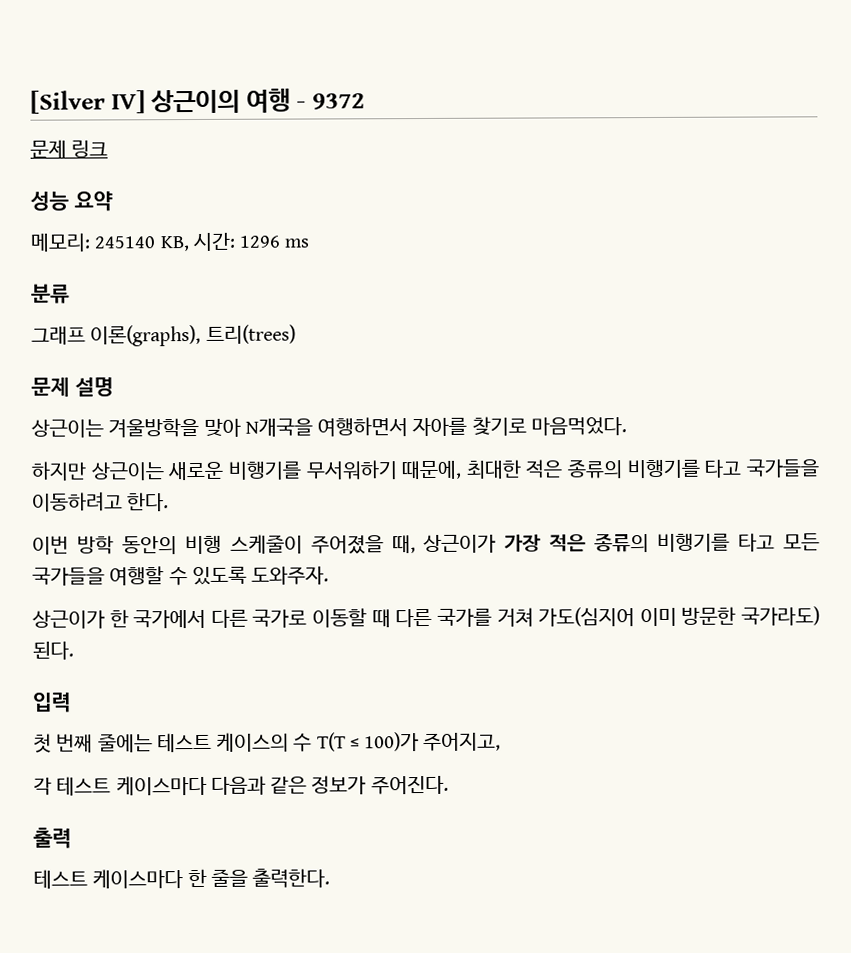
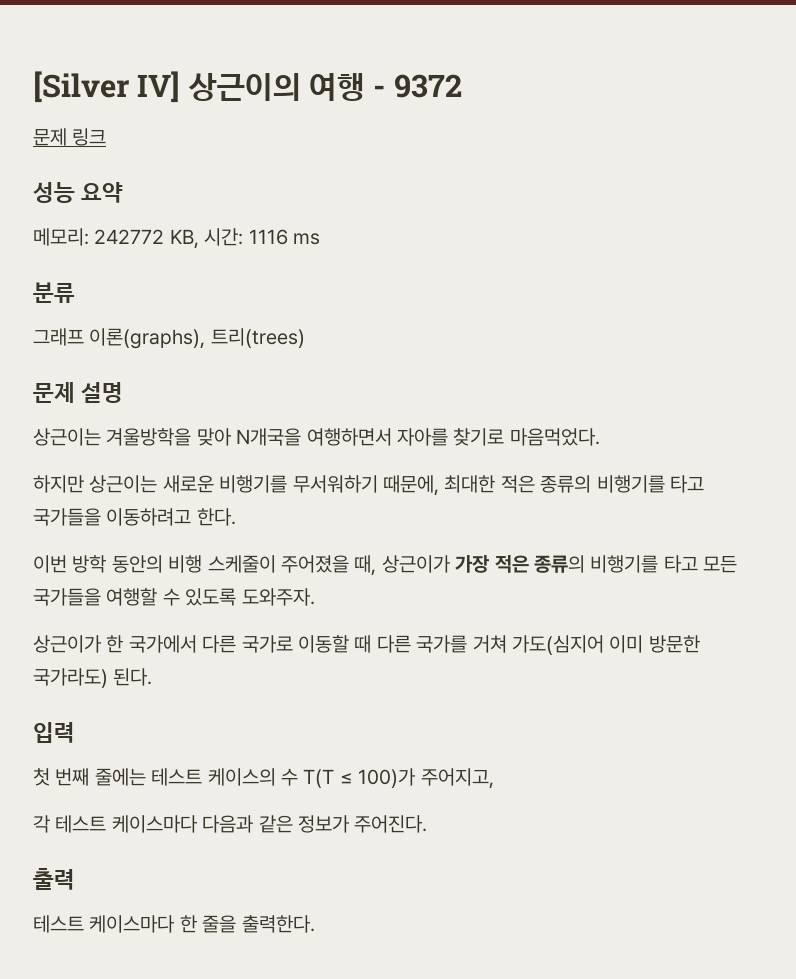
[94,236,157,249] 245140 -> [94,229,165,244] 242772
[239,235,281,248] 1296 -> [248,229,288,245] 1116

